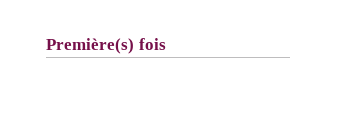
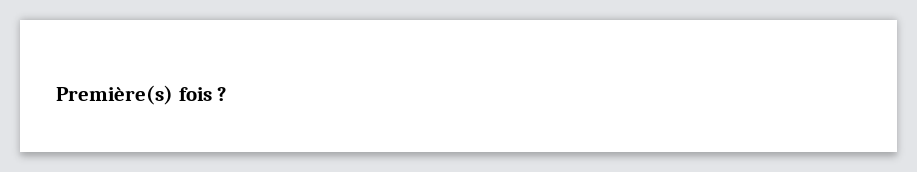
(166, 44) none -> [217,87,227,101] ?

